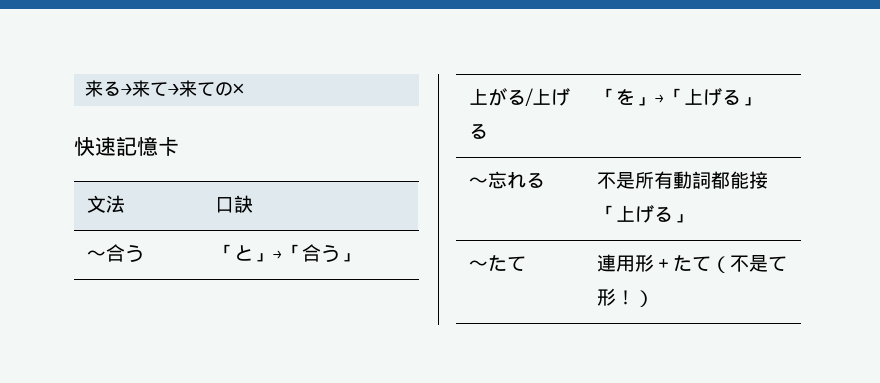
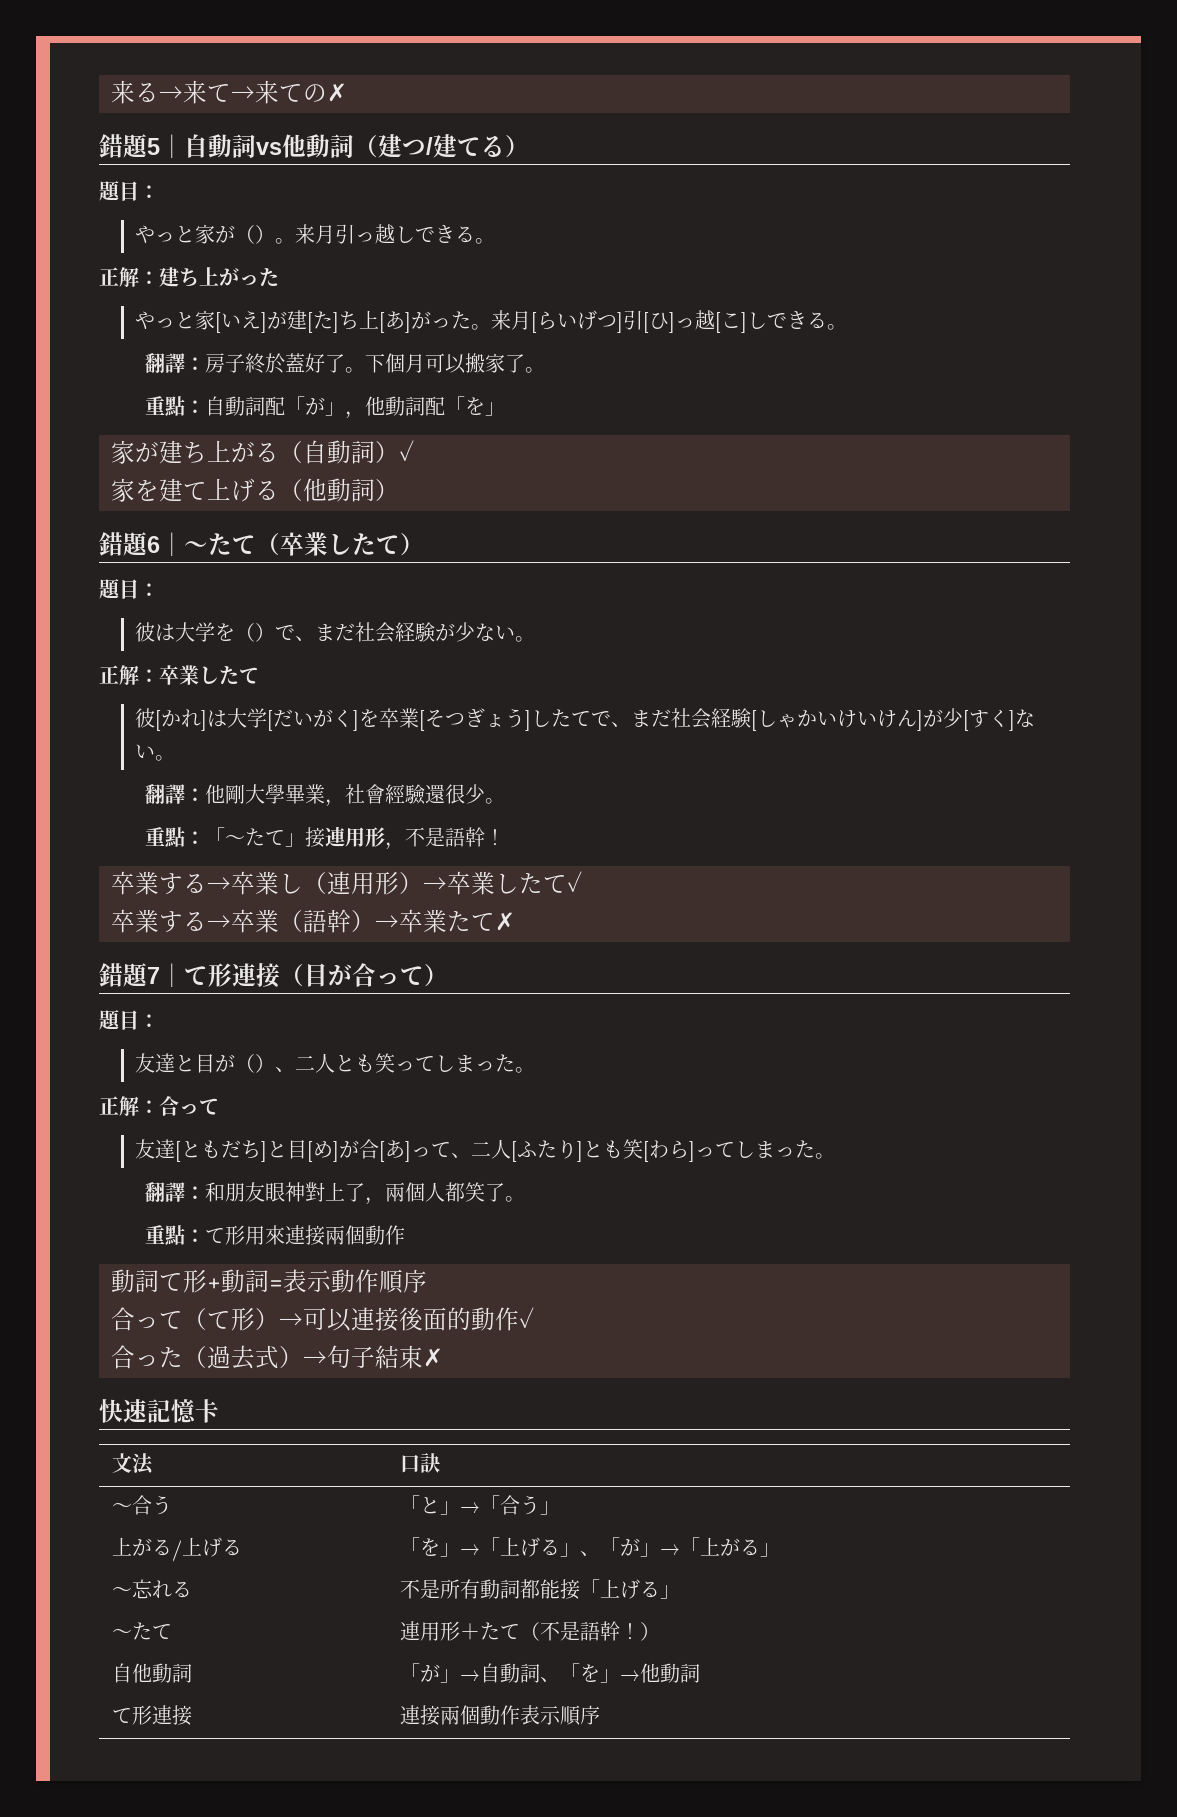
(245, 89) none -> [99,134,529,158] [99,181,159,201] [135,224,496,244] [99,267,279,287] [135,310,848,333] [144,353,545,374] [144,396,505,419] [111,440,414,464] [111,478,399,502] [99,532,424,556] [99,579,159,599] [135,622,536,643] [99,665,259,685] [135,708,1036,731] [135,744,176,761] [144,784,505,807] [144,826,505,850] [111,871,582,895] [111,909,515,933] [99,963,448,988] [99,1010,159,1030] [135,1053,536,1073] [99,1096,219,1116] [135,1139,836,1162] [144,1182,525,1205] [144,1225,405,1246] [111,1269,427,1294] [111,1307,534,1332] [111,1345,443,1370] // 錯題5｜自動詞vs他動詞（建つ/建てる） // 題目： // やっと家が（）。来月引っ越しできる。 // 正解：建ち上がった // やっと家[いえ]が建[た]ち上[あ]がった。来月[らいげつ]引[ひ]っ越[こ]しできる。 // 翻譯：房子終於蓋好了。下個月可以搬家了。 // 重點：自動詞配「が」，他動詞配「を」 // 家が建ち上がる（自動詞）✓ // 家を建て上げる（他動詞） // 錯題6｜〜たて（卒業したて） // 題目： // 彼は大学を（）で、まだ社会経験が少ない。 // 正解：卒業したて // 彼[かれ]は大学[だいがく]を卒業[そつぎょう]したてで、まだ社会経験[しゃかいけいけん]が少[すく]ない。 // 翻譯：他剛大學畢業，社會經驗還很少。 // 重點：「〜たて」接連用形，不是語幹！ // 卒業する→卒業し（連用形）→卒業したて✓ // 卒業する→卒業（語幹）→卒業たて✗ // 錯題7｜て形連接（目が合って） // 題目： // 友達と目が（）、二人とも笑ってしまった。 // 正解：合って // 友達[ともだち]と目[め]が合[あ]って、二人[ふたり]とも笑[わら]ってしまった。 // 翻譯：和朋友眼神對上了，兩個人都笑了。 // 重點：て形用來連接兩個動作 // 動詞て形+動詞=表示動作順序 // 合って（て形）→可以連接後面的動作✓ // 合った（過去式）→句子結束✗
(761, 101) none -> [580,1537,781,1557] 、「が」→「上がる」
[768,256,788,271] [597,288,655,307] て形！） -> [580,1621,661,1641] [112,1663,193,1683] [400,1663,701,1683] [112,1705,193,1726] [400,1705,601,1726] 語幹！） // 自他動詞 | 「が」→自動詞、「を」→他動詞 // て形連接 | 連接兩個動作表示順序

